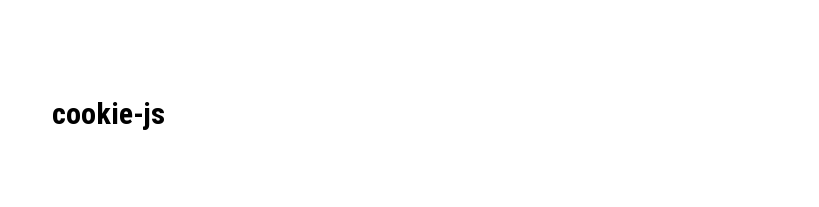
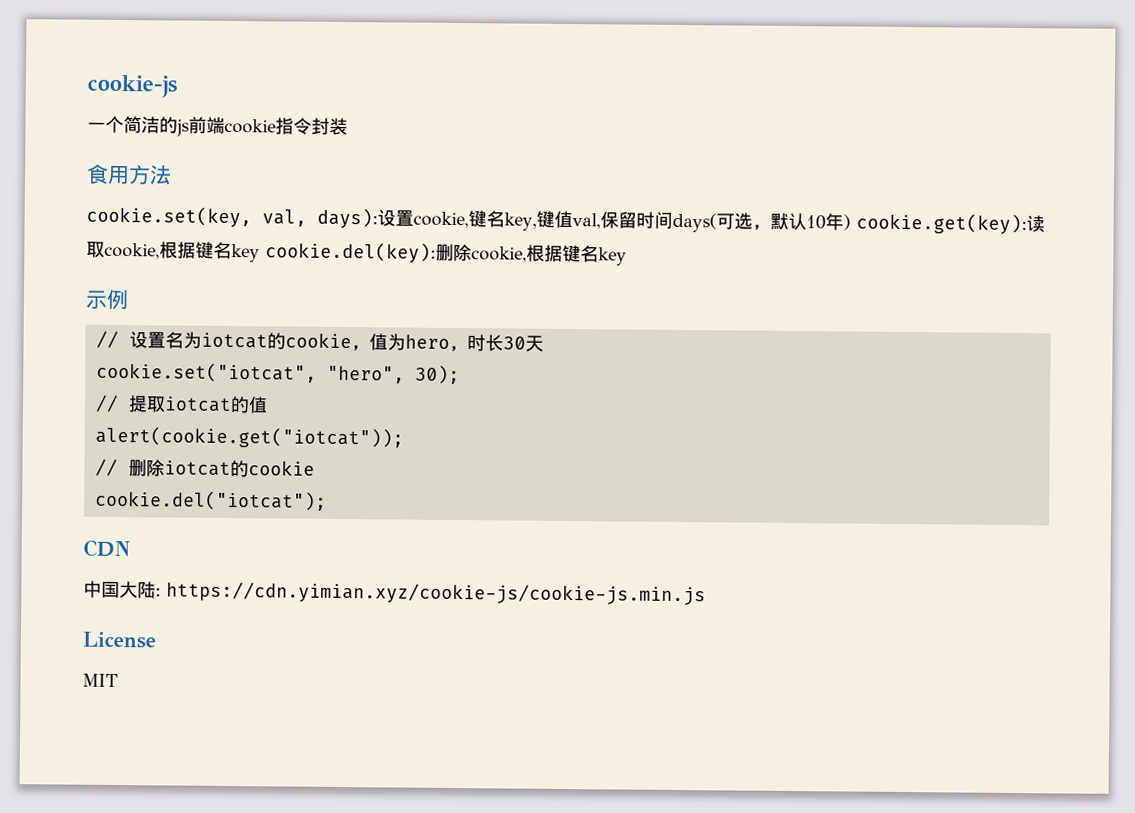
(165, 116) none -> [87,115,348,137] [86,163,172,185] [86,205,1045,235] [86,241,627,266] [85,289,129,311] [95,330,544,353] [95,361,460,385] [94,394,268,414] [94,425,404,449] [94,458,315,478] [94,489,327,511] [83,539,131,558] [83,580,706,606] [82,631,156,649] [82,673,118,688] // 一个简洁的js前端cookie指令封装 // 食用方法 // cookie.set(key, val, days):设置cookie,键名key,键值val,保留时间days(可选，默认10年) cookie.get(key):读取cookie,根据键名key cookie.del(key):删除cookie,根据键名key // 示例 // // 设置名为iotcat的cookie，值为hero，时长30天 // cookie.set("iotcat", "hero", 30); // // 提取iotcat的值 // alert(cookie.get("iotcat")); // // 删除iotcat的cookie // cookie.del("iotcat"); // CDN // 中国大陆: https://cdn.yimian.xyz/cookie-js/cookie-js.min.js // License // MIT

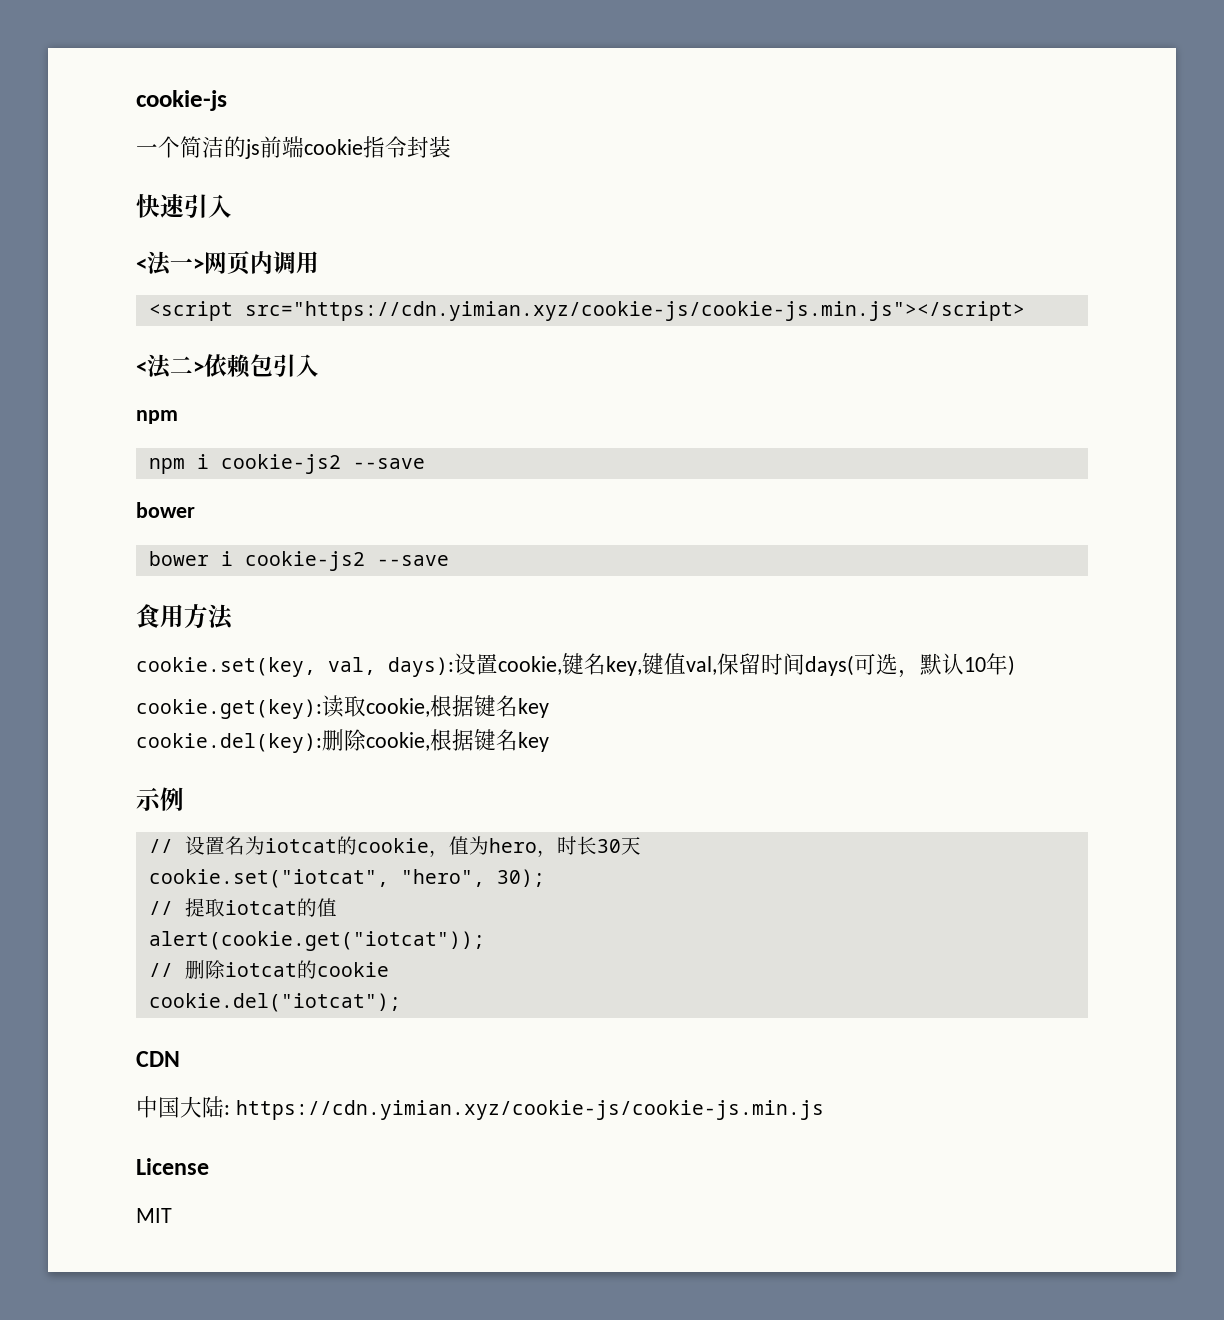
(348, 126) none -> [136,194,232,218] [136,251,319,276] [148,301,1025,321] [136,354,319,379] [136,410,178,424] [148,454,425,474] [136,502,195,518] [148,551,449,571] // 快速引入 // <法一>网页内调用 // <script src="https://cdn.yimian.xyz/cookie-js/cookie-js.min.js"></script> // <法二>依赖包引入 // npm // npm i cookie-js2 --save // bower // bower i cookie-js2 --save
(851, 222) none -> (1015, 665) //
(260, 253) none -> (549, 708) //

